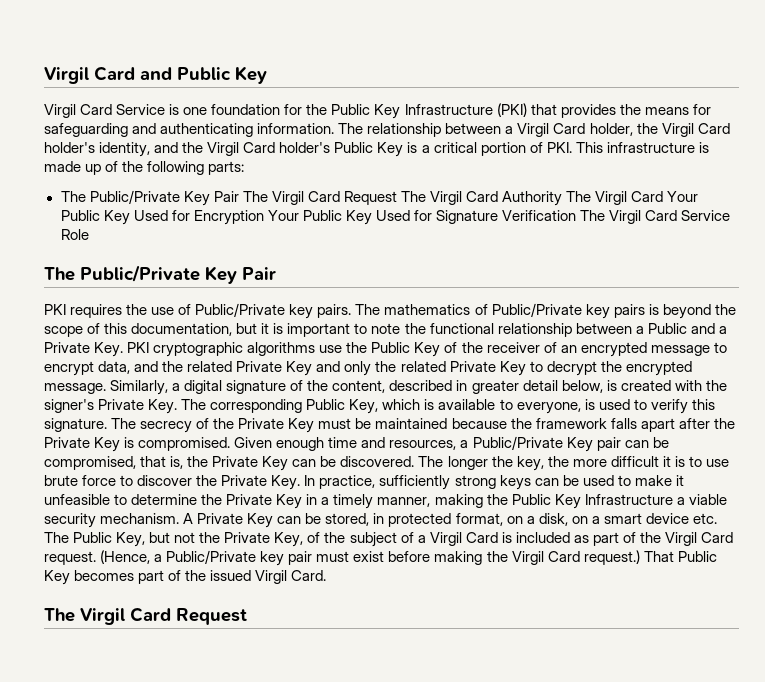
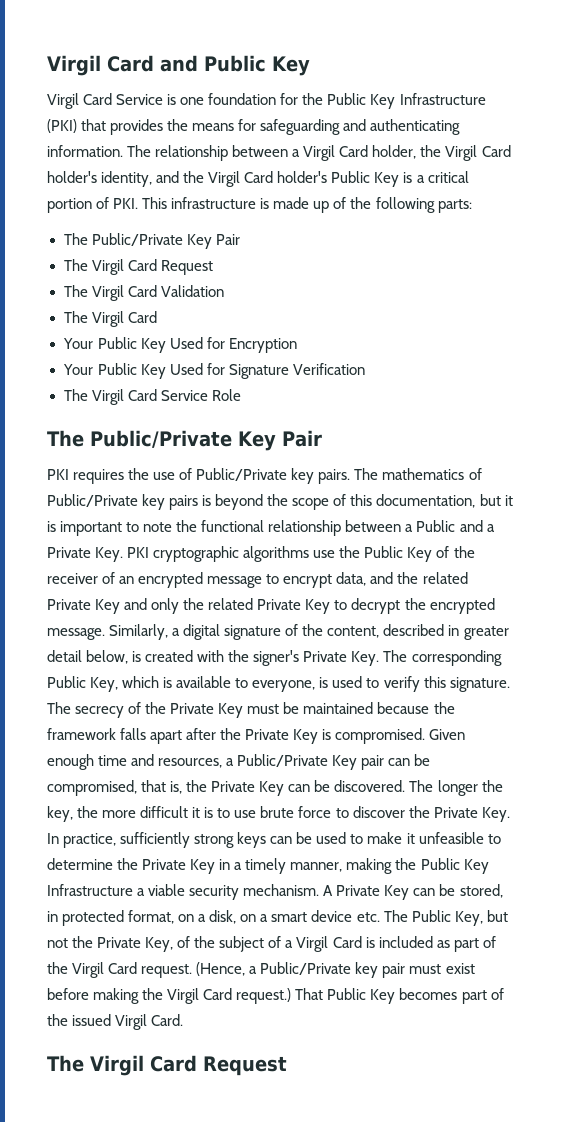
[242,191,664,206] The Virgil Card Request The Virgil Card Authority The Virgil Card -> [63,259,213,275] [63,285,224,301] [63,311,157,327] // The Virgil Card Request // The Virgil Card Validation // The Virgil Card //
(264, 217) none -> (297, 345) //
(577, 215) none -> (365, 369) //

